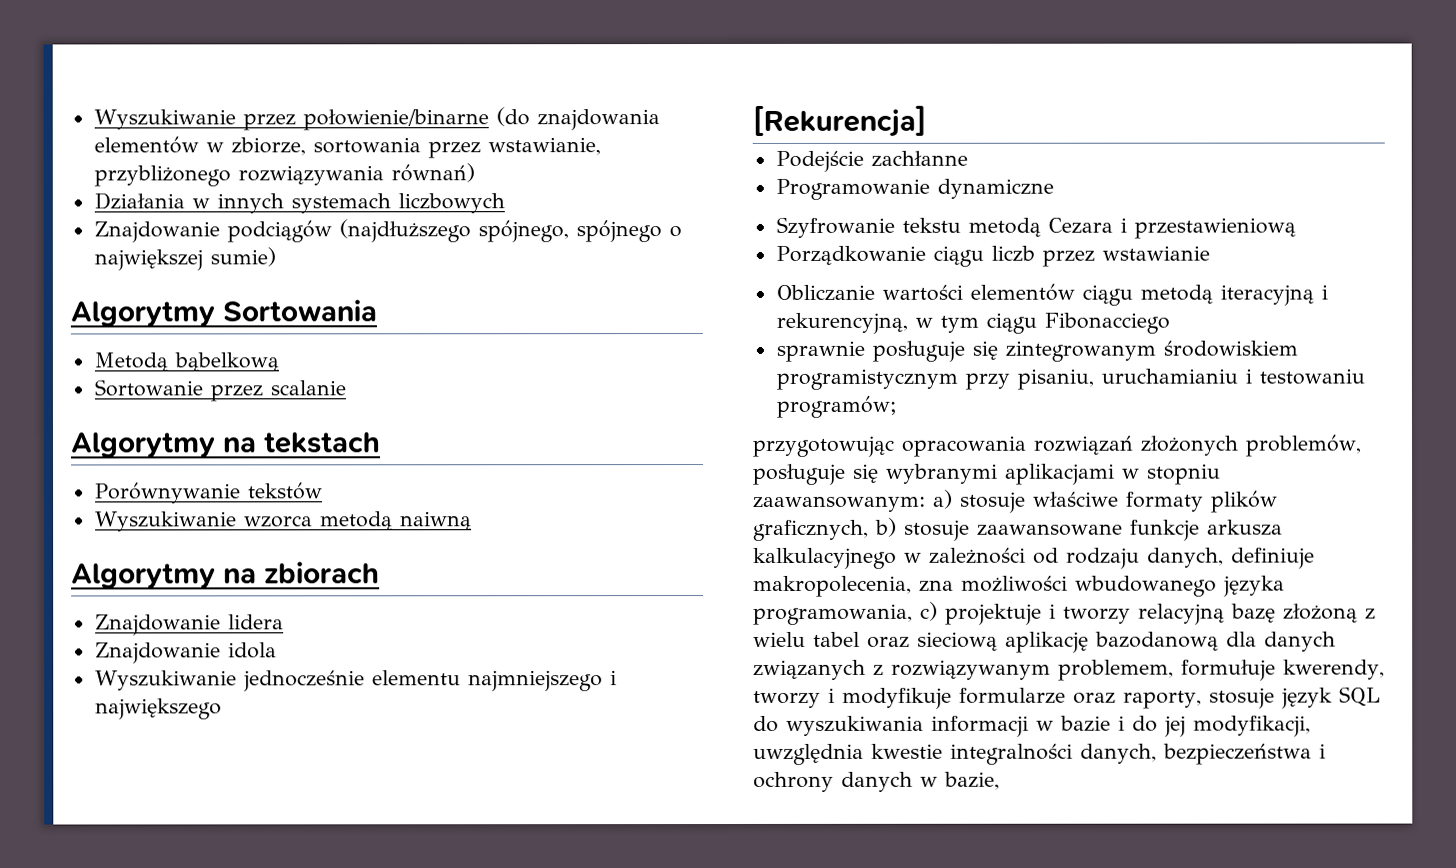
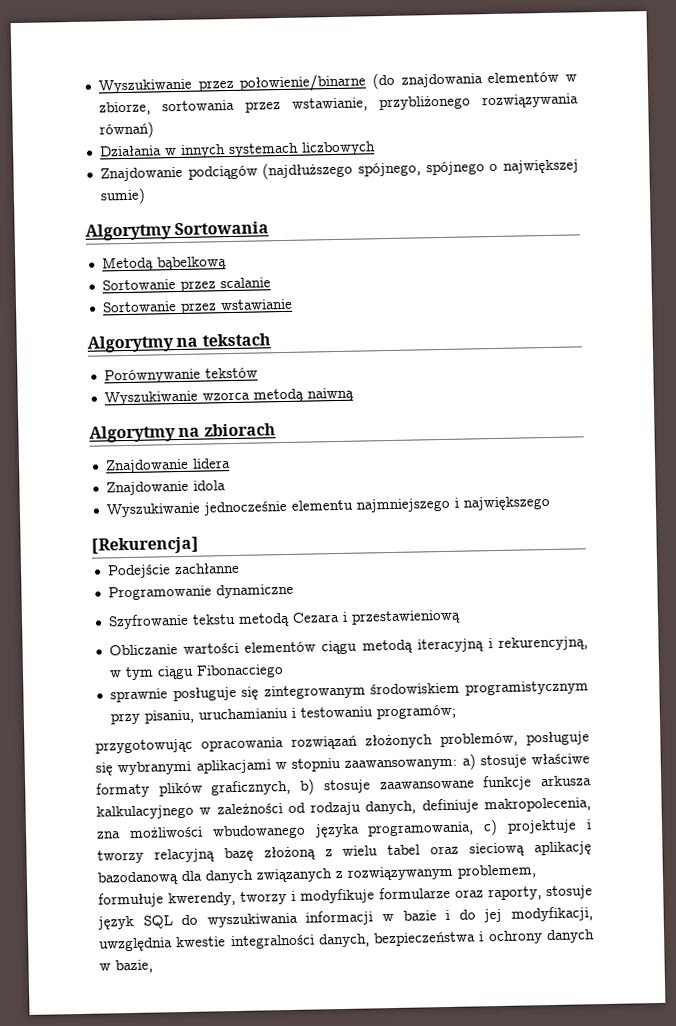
(346, 388) none -> [101,298,293,314] // Sortowanie przez wstawianie
[775,245,1210,267] // Porządkowanie ciągu liczb przez wstawianie -> (461, 617) none

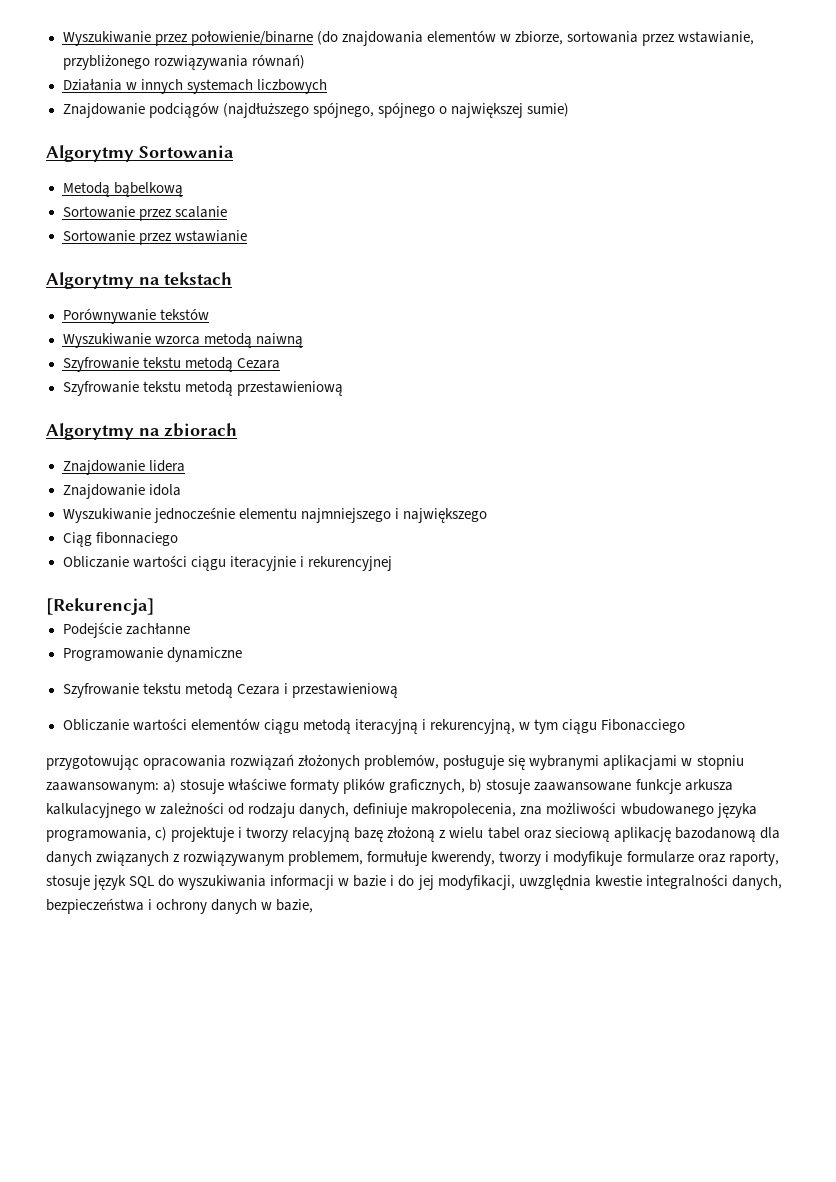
(354, 394) none -> [62,357,280,372] [62,381,343,396] // Szyfrowanie tekstu metodą Cezara // Szyfrowanie tekstu metodą przestawieniową
(550, 503) none -> [62,532,178,547] [62,555,392,571] // Ciąg fibonnaciego // Obliczanie wartości ciągu iteracyjnie i rekurencyjnej
[109,680,589,703] [109,704,456,725] // sprawnie posługuje się zintegrowanym środowiskiem programistycznym przy pisaniu, uruchamianiu i testowaniu programów; -> (686, 726) none

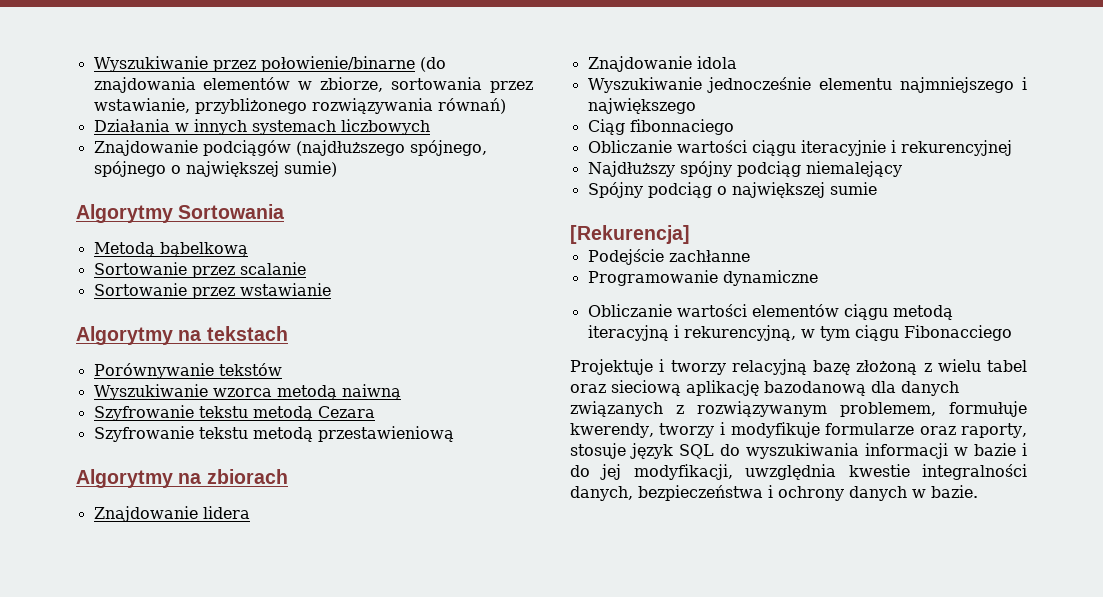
(392, 563) none -> [587,161,902,177] [587,182,877,198] // Najdłuższy spójny podciąg niemalejący // Spójny podciąg o największej sumie
[62,683,398,698] // Szyfrowanie tekstu metodą Cezara i przestawieniową -> (818, 278) none
[46,754,744,770] [46,778,733,794] [46,802,757,818] [46,827,235,842] przygotowując opracowania rozwiązań złożonych problemów, posługuje się wybranymi aplikacjami w stopniu zaawansowanym: a) stosuje właściwe formaty plików graficznych, b) stosuje zaawansowane funkcje arkusza kalkulacyjnego w zależności od rodzaju danych, definiuje makropolecenia, zna możliwości wbudowanego języka programowania, c) projektuje -> [570,359,653,375] Projektuje
[276,899,314,913] bazie, -> [931,485,978,498] bazie.

